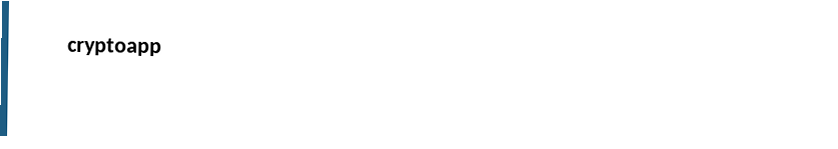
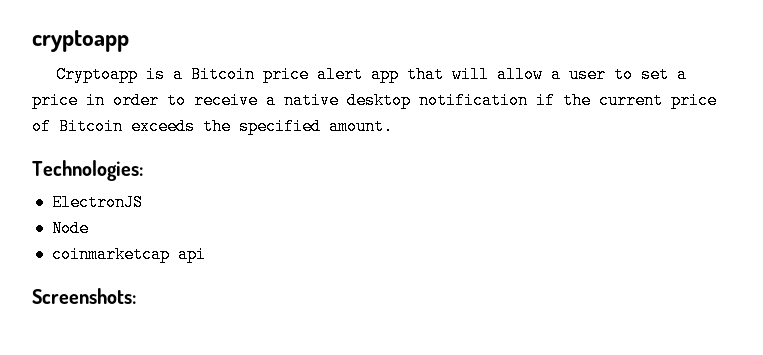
(162, 47) none -> [56,66,688,83] [32,92,717,109] [32,118,393,135] [32,160,143,181] [51,194,143,211] [51,220,89,237] [51,246,206,263] [32,288,136,304] // Cryptoapp is a Bitcoin price alert app that will allow a user to set a price in order to receive a native desktop notification if the current price of Bitcoin exceeds the specified amount. // Technologies: // ElectronJS // Node // coinmarketcap api // Screenshots:

